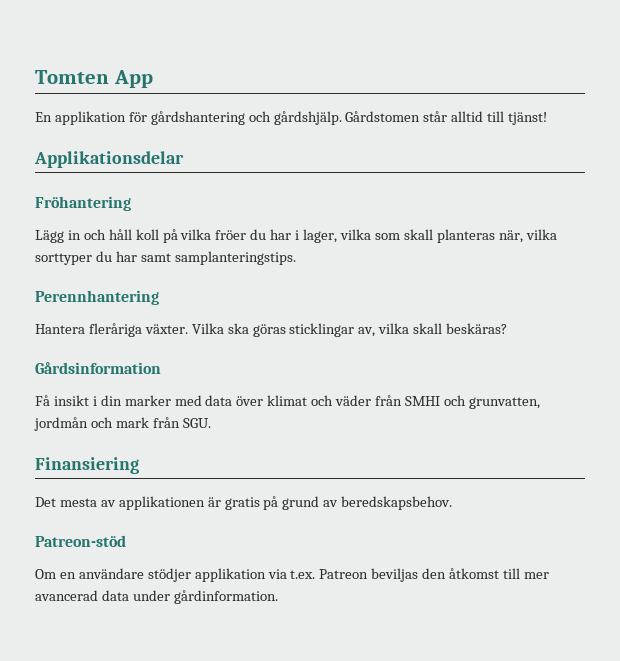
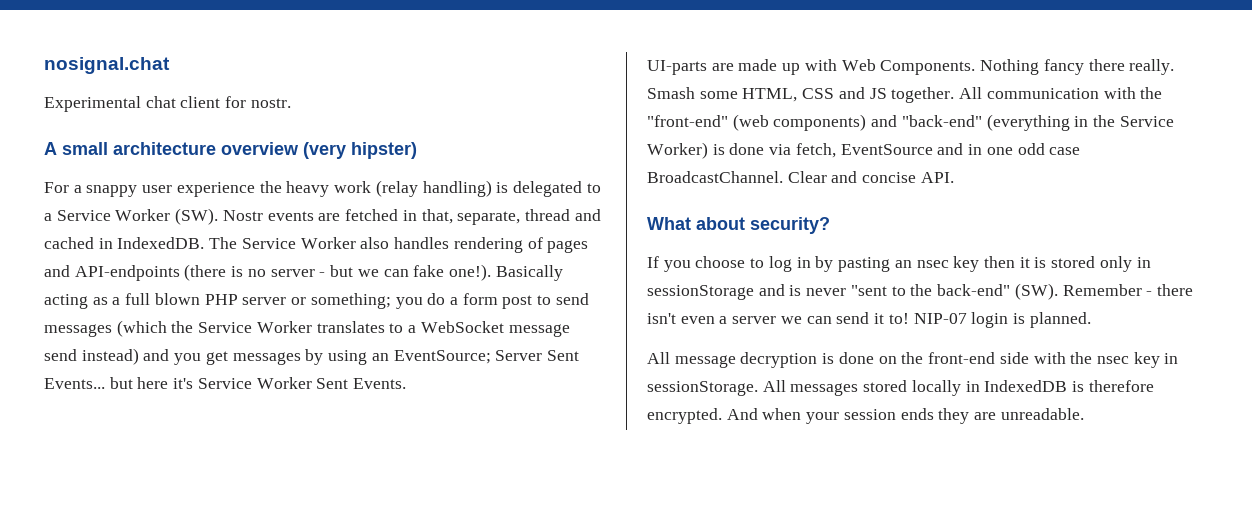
[35,70,153,88] [35,111,548,125] [34,151,184,168] [35,196,131,211] [35,229,557,243] [35,251,296,265] [35,290,159,305] [35,323,508,337] [35,362,161,374] [35,395,540,409] [34,417,211,431] [35,457,139,474] [35,496,453,510] [35,535,126,547] [35,568,549,582] [35,590,278,604] Tomten App // En applikation för gårdshantering och gårdshjälp. Gårdstomen står alltid till tjänst! // Applikationsdelar // Fröhantering // Lägg in och håll koll på vilka fröer du har i lager, vilka som skall planteras när, vilka sorttyper du har samt samplanteringstips. // Perennhantering // Hantera fleråriga växter. Vilka ska göras sticklingar av, vilka skall beskäras? // Gårdsinformation // Få insikt i din marker med data över klimat och väder från SMHI och grunvatten, jordmån och mark från SGU. // Finansiering // Det mesta av applikationen är gratis på grund av beredskapsbehov. // Patreon-stöd // Om en användare stödjer applikation via t.ex. Patreon beviljas den åtkomst till mer avancerad data under gårdinformation. -> [44,57,170,74] [44,96,291,112] [44,142,417,159] [44,180,601,197] [44,208,601,225] [44,237,589,253] [44,264,563,281] [44,293,589,309] [44,320,570,337] [44,348,579,365] [44,377,407,389] [647,59,1175,75] [647,87,1163,103] [647,114,1174,131] [647,142,1081,159] [647,171,954,183] [647,217,830,234] [647,256,1151,272] [647,283,1193,300] [647,312,1091,328] [647,352,1179,368] [647,380,1154,396] [647,408,1084,424] nosignal.chat // Experimental chat client for nostr. // A small architecture overview (very hipster) // For a snappy user experience the heavy work (relay handling) is delegated to a Service Worker (SW). Nostr events are fetched in that, separate, thread and cached in IndexedDB. The Service Worker also handles rendering of pages and API-endpoints (there is no server - but we can fake one!). Basically acting as a full blown PHP server or something; you do a form post to send messages (which the Service Worker translates to a WebSocket message send instead) and you get messages by using an EventSource; Server Sent Events... but here it's Service Worker Sent Events. // UI-parts are made up with Web Components. Nothing fancy there really. Smash some HTML, CSS and JS together. All communication with the "front-end" (web components) and "back-end" (everything in the Service Worker) is done via fetch, EventSource and in one odd case BroadcastChannel. Clear and concise API. // What about security? // If you choose to log in by pasting an nsec key then it is stored only in sessionStorage and is never "sent to the back-end" (SW). Remember - there isn't even a server we can send it to! NIP-07 login is planned. // All message decryption is done on the front-end side with the nsec key in sessionStorage. All messages stored locally in IndexedDB is therefore encrypted. And when your session ends they are unreadable.

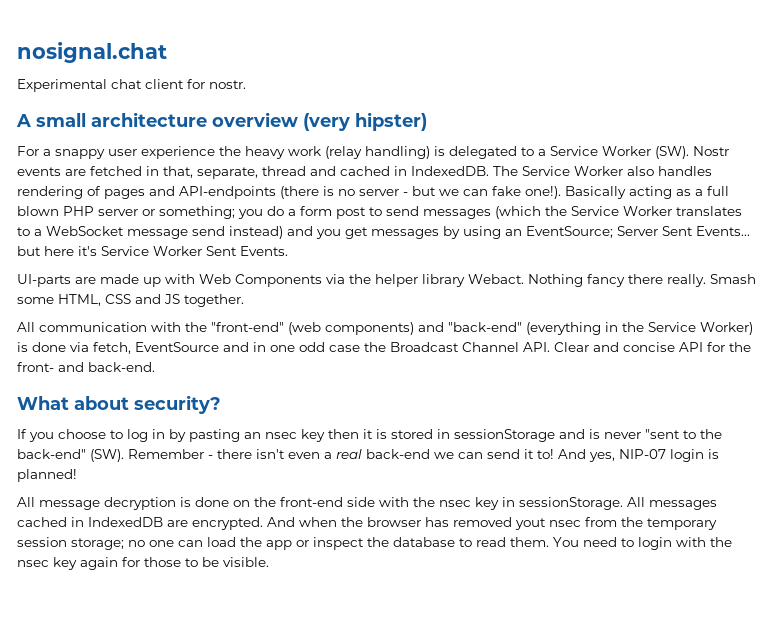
[880,60,976,75] Components. -> [235,274,524,287] Components via the helper library Webact.
(955, 95) none -> (244, 300) //
[647,171,954,183] BroadcastChannel. Clear and concise API. -> [364,342,751,352] [17,362,155,372] the Broadcast Channel API. Clear and concise API for the front- and back-end.
[1099,256,1132,272] only -> (433, 434) none
[732,316,777,324] server -> [336,449,430,459] real back-end
(909, 318) none -> [558,449,615,462] And yes,
[1029,312,1091,328] planned. -> [17,469,77,482] planned!
[863,380,1154,396] [647,408,1084,424] stored locally in IndexedDB is therefore encrypted. And when your session ends they are unreadable. -> [17,517,717,530] [17,537,732,550] [17,557,269,570] cached in IndexedDB are encrypted. And when the browser has removed yout nsec from the temporary session storage; no one can load the app or inspect the database to read them. You need to login with the nsec key again for those to be visible.

